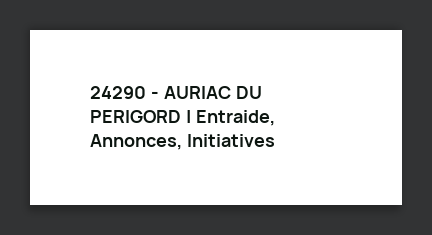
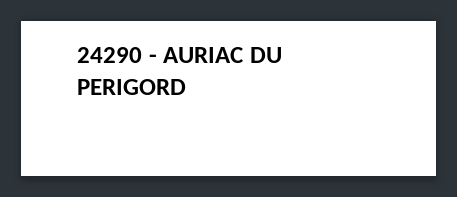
[185,110,275,126] [90,134,275,150] | Entraide, Annonces, Initiatives -> (186, 87) none

